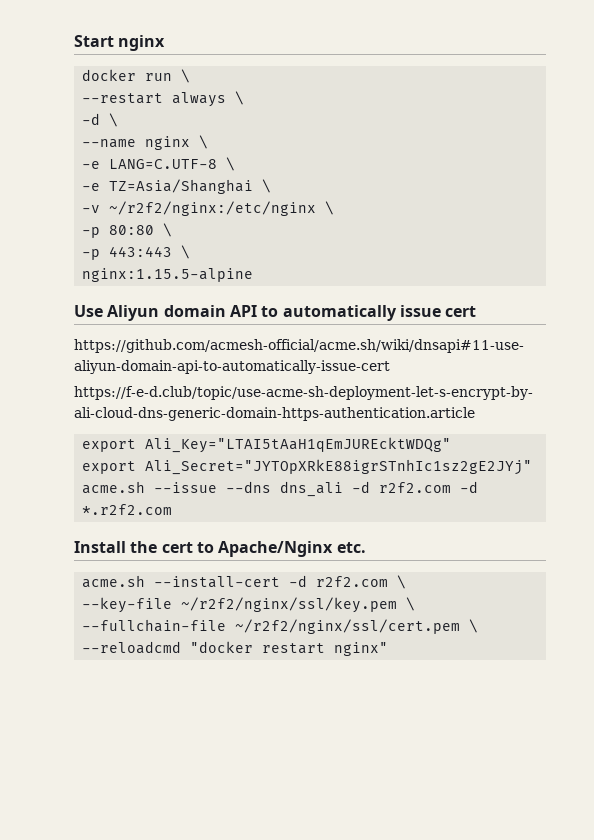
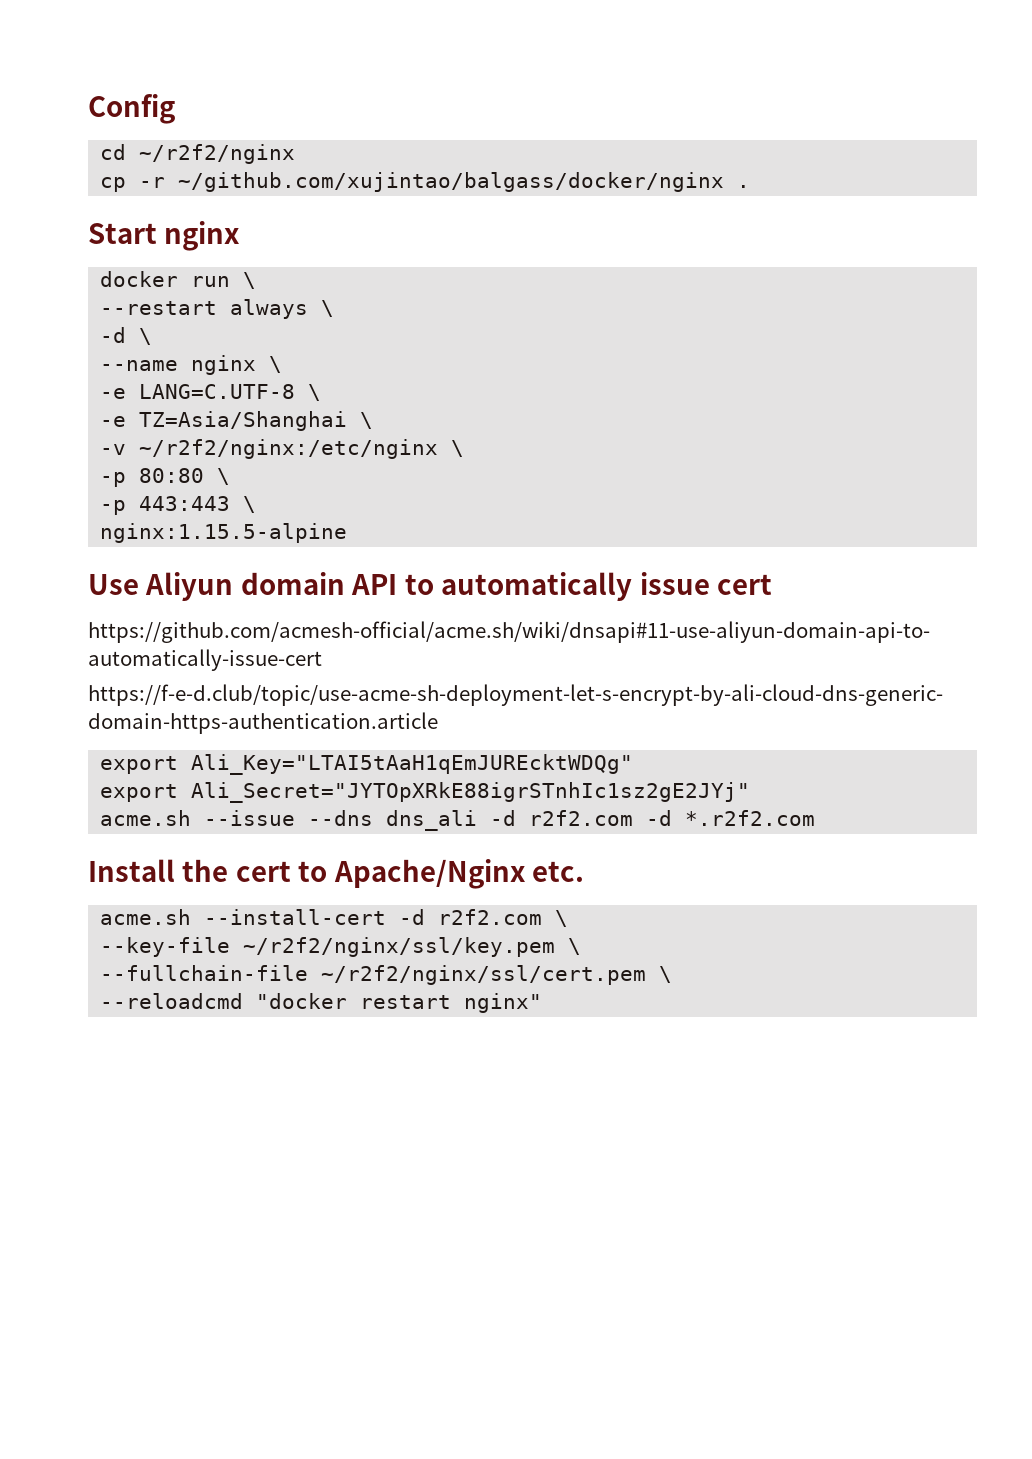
(74, 41) none -> [88,94,175,124] [100,144,296,164] [100,172,751,192] Config // cd ~/r2f2/nginx // cp -r ~/github.com/xujintao/balgass/docker/nginx . //

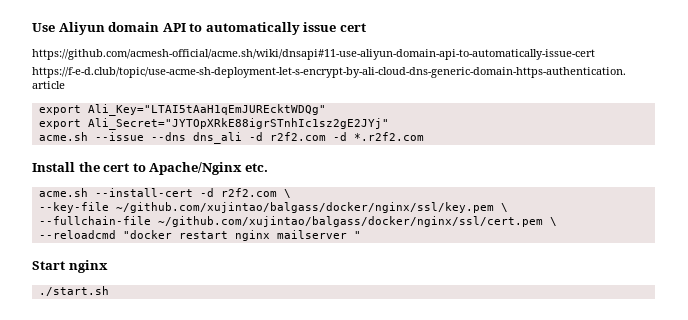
[88,94,175,124] [100,144,296,164] [100,172,751,192] [88,221,240,251] [100,271,257,289] [100,299,335,319] [100,327,153,345] [100,355,283,375] [100,384,322,401] [100,411,374,431] [100,439,465,459] [100,468,231,487] [100,496,257,515] [100,523,348,543] Config // cd ~/r2f2/nginx // cp -r ~/github.com/xujintao/balgass/docker/nginx . // Start nginx // docker run \ // --restart always \ // -d \ // --name nginx \ // -e LANG=C.UTF-8 \ // -e TZ=Asia/Shanghai \ // -v ~/r2f2/nginx:/etc/nginx \ // -p 80:80 \ // -p 443:443 \ // nginx:1.15.5-alpine // -> (32, 27) none
[243,937,556,957] ~/r2f2/nginx/ssl/key.pem -> [115,202,494,213] ~/github.com/xujintao/balgass/docker/nginx/ssl/key.pem
[321,965,647,985] ~/r2f2/nginx/ssl/cert.pem -> [157,216,543,227] ~/github.com/xujintao/balgass/docker/nginx/ssl/cert.pem
[464,993,543,1013] nginx" -> [234,230,361,241] [32,260,108,273] [38,286,109,296] nginx mailserver " // Start nginx // ./start.sh

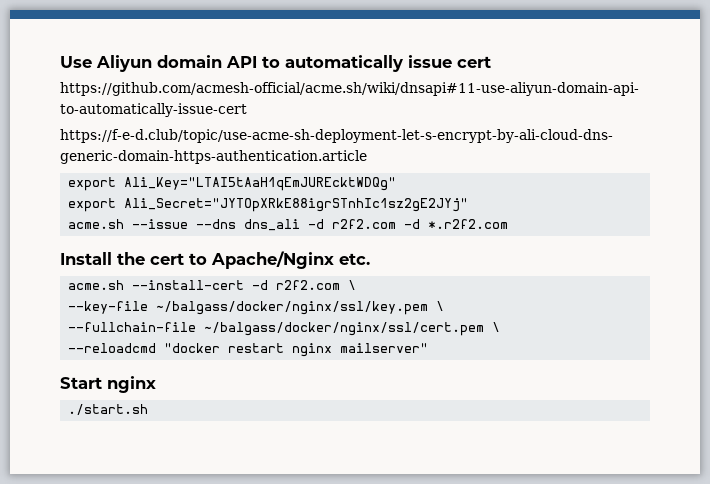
[115,202,494,213] ~/github.com/xujintao/balgass/docker/nginx/ssl/key.pem -> [156,301,429,315] ~/balgass/docker/nginx/ssl/key.pem
[157,216,543,227] ~/github.com/xujintao/balgass/docker/nginx/ssl/cert.pem -> [204,322,485,336] ~/balgass/docker/nginx/ssl/cert.pem
[276,230,361,239] mailserver " -> [340,343,429,353] mailserver"

